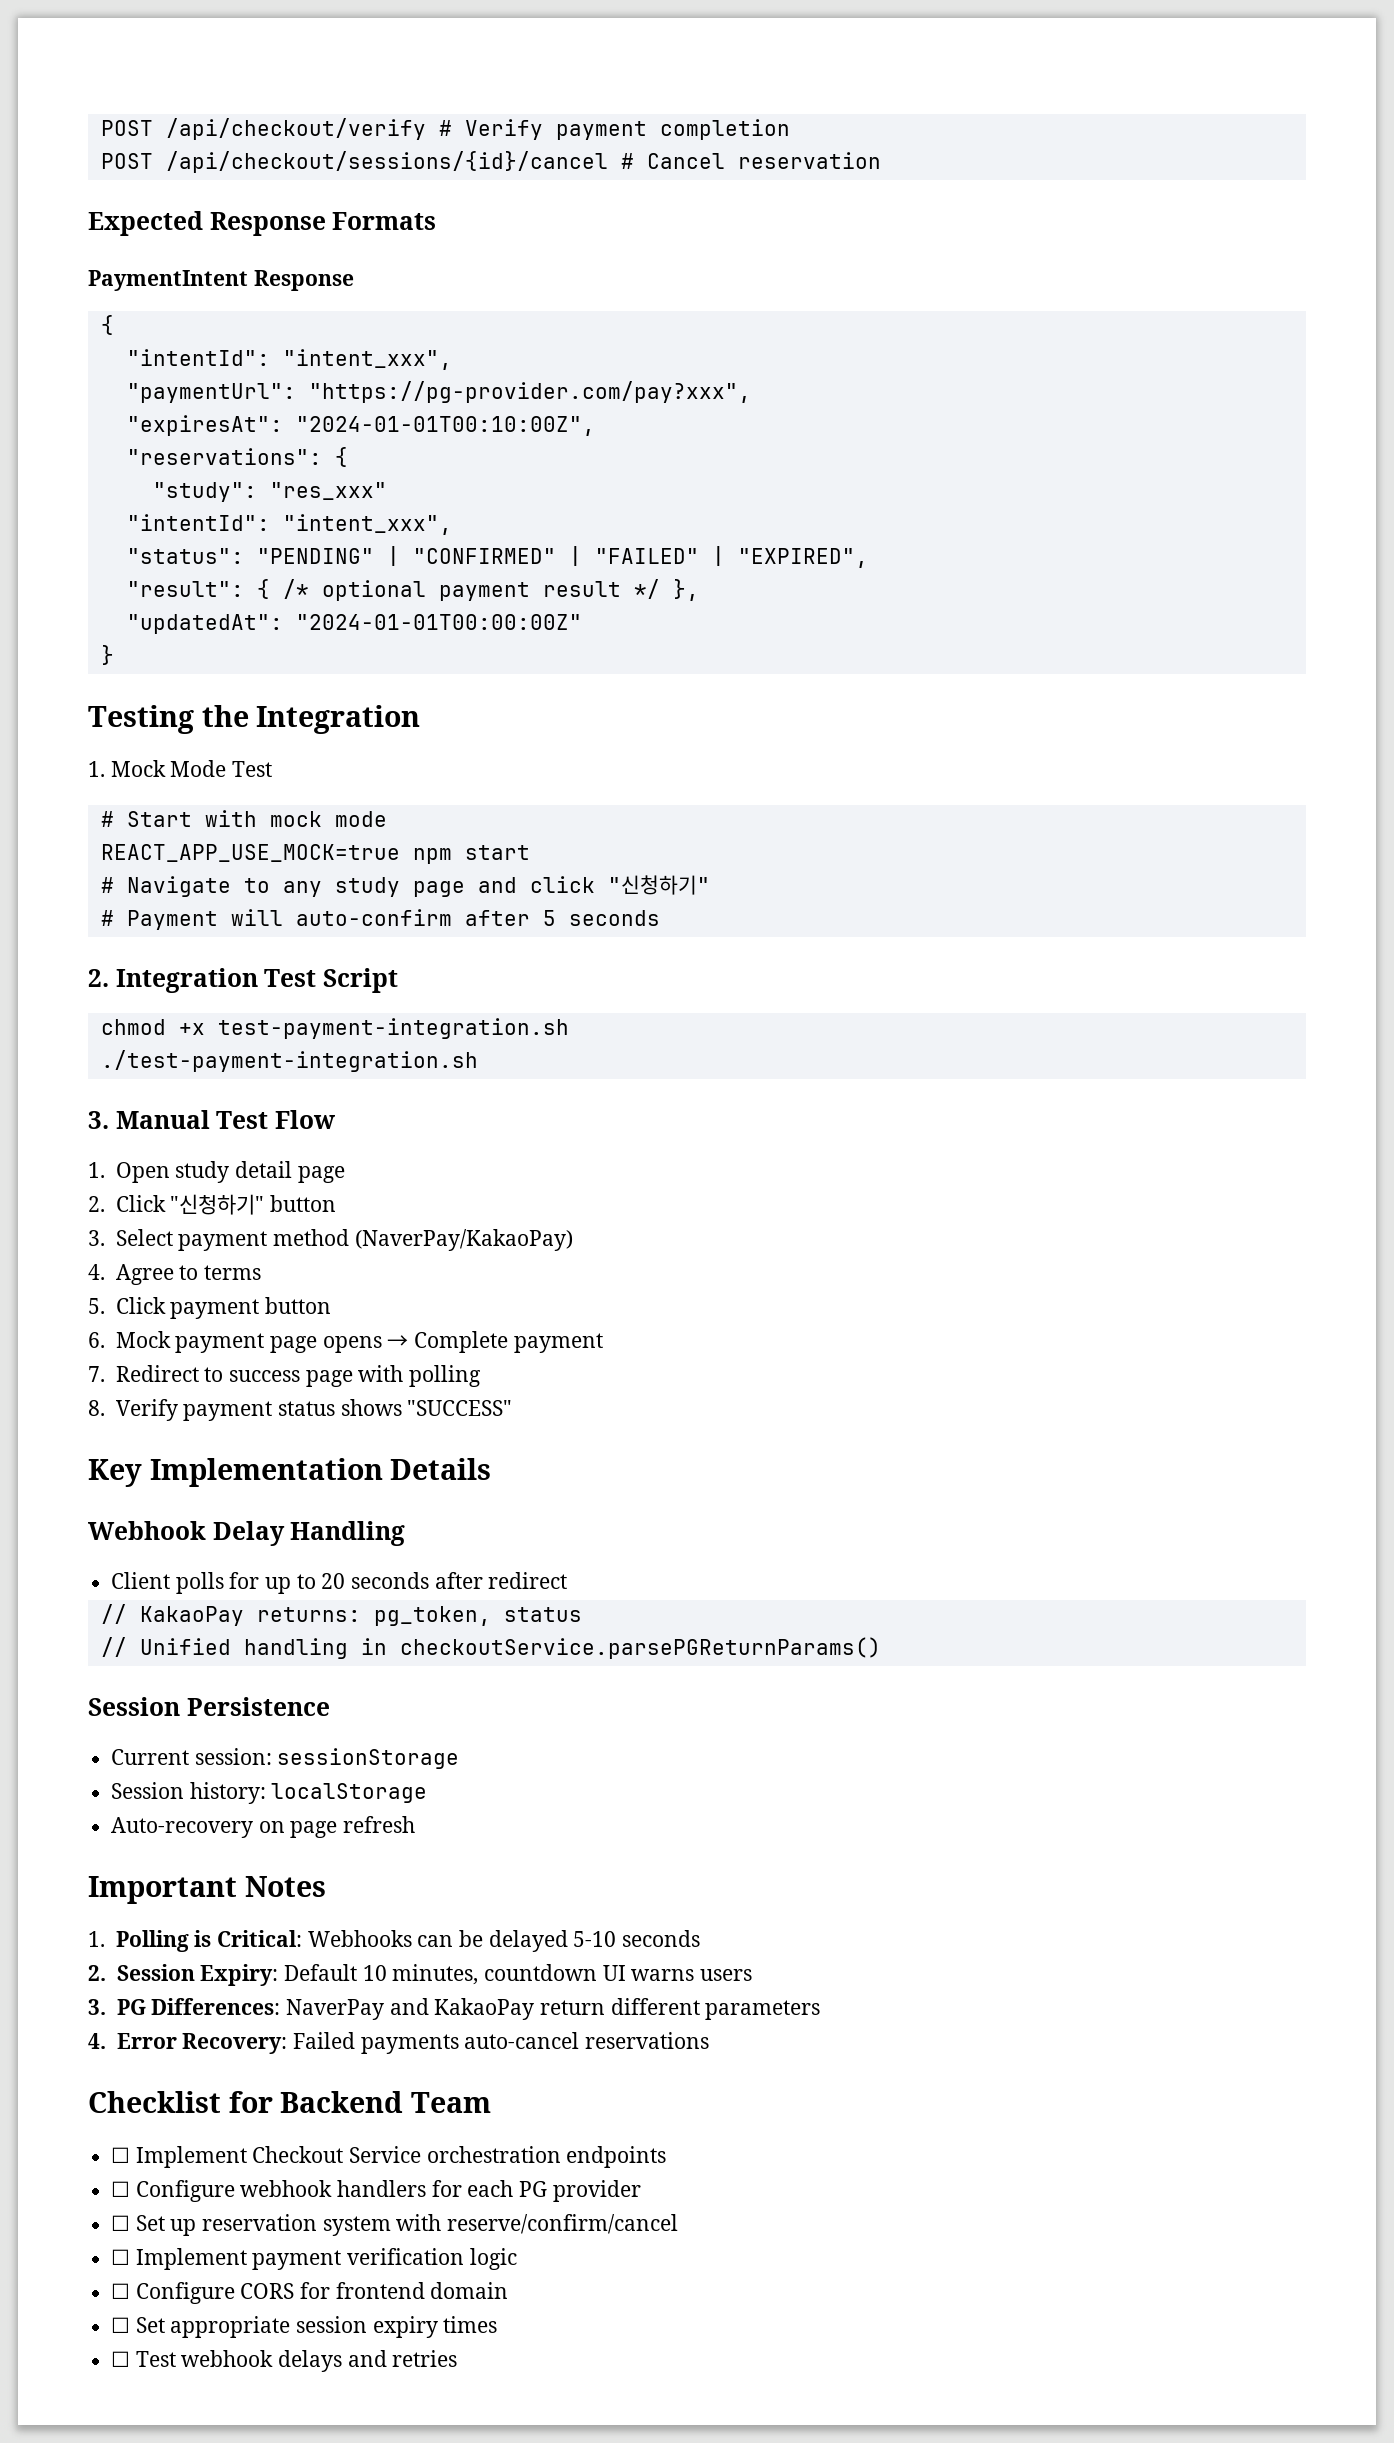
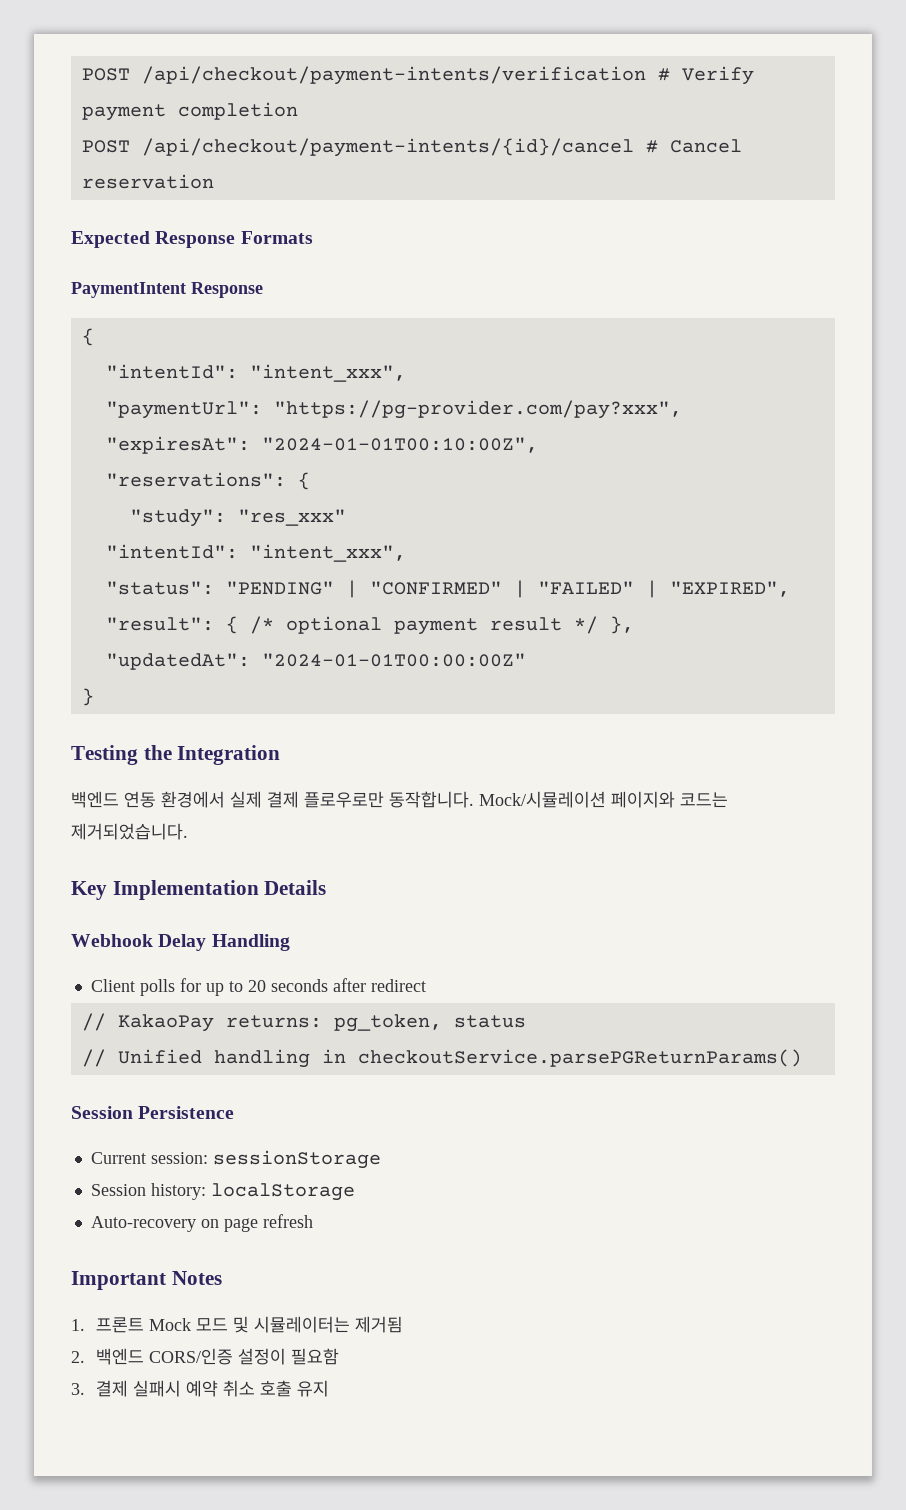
[100,118,426,140] POST /api/checkout/verify -> [81,66,646,85] POST /api/checkout/payment-intents/verification
[165,151,608,173] /api/checkout/sessions/{id}/cancel -> [141,138,634,157] /api/checkout/payment-intents/{id}/cancel
[88,760,273,777] [100,810,387,827] [100,844,530,864] [100,875,710,897] [100,909,660,930] [88,968,398,993] [100,1018,569,1039] [100,1050,478,1072] [88,1110,335,1129] [88,1161,345,1183] [88,1194,336,1215] [88,1229,573,1251] [88,1264,261,1285] [88,1297,331,1319] [88,1331,603,1353] [88,1365,481,1387] [88,1399,513,1421] 1. Mock Mode Test // # Start with mock mode // REACT_APP_USE_MOCK=true npm start // # Navigate to any study page and click "신청하기" // # Payment will auto-confirm after 5 seconds // 2. Integration Test Script // chmod +x test-payment-integration.sh // ./test-payment-integration.sh // 3. Manual Test Flow // 1. Open study detail page // 2. Click "신청하기" button // 3. Select payment method (NaverPay/KakaoPay) // 4. Agree to terms // 5. Click payment button // 6. Mock payment page opens → Complete payment // 7. Redirect to success page with polling // 8. Verify payment status shows "SUCCESS" -> [71,791,728,808] [71,823,188,840] 백엔드 연동 환경에서 실제 결제 플로우로만 동작합니다. Mock/시뮬레이션 페이지와 코드는 제거되었습니다.
[115,1930,700,1952] [88,1964,752,1986] [88,1998,821,2020] [88,2032,709,2054] [88,2091,492,2113] [111,2146,667,2168] [111,2180,641,2202] [111,2214,679,2236] [111,2248,517,2270] [111,2282,509,2304] [111,2316,498,2338] [111,2350,458,2372] Polling is Critical: Webhooks can be delayed 5-10 seconds // 2. Session Expiry: Default 10 minutes, countdown UI warns users // 3. PG Differences: NaverPay and KakaoPay return different parameters // 4. Error Recovery: Failed payments auto-cancel reservations // Checklist for Backend Team // ☐ Implement Checkout Service orchestration endpoints // ☐ Configure webhook handlers for each PG provider // ☐ Set up reservation system with reserve/confirm/cancel // ☐ Implement payment verification logic // ☐ Configure CORS for frontend domain // ☐ Set appropriate session expiry times // ☐ Test webhook delays and retries -> [95,1316,403,1333] [71,1348,339,1365] [71,1380,329,1397] 프론트 Mock 모드 및 시뮬레이터는 제거됨 // 2. 백엔드 CORS/인증 설정이 필요함 // 3. 결제 실패시 예약 취소 호출 유지

